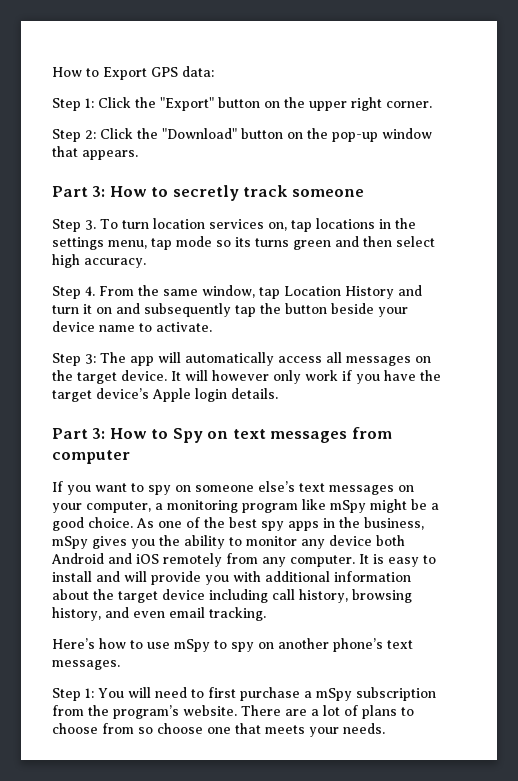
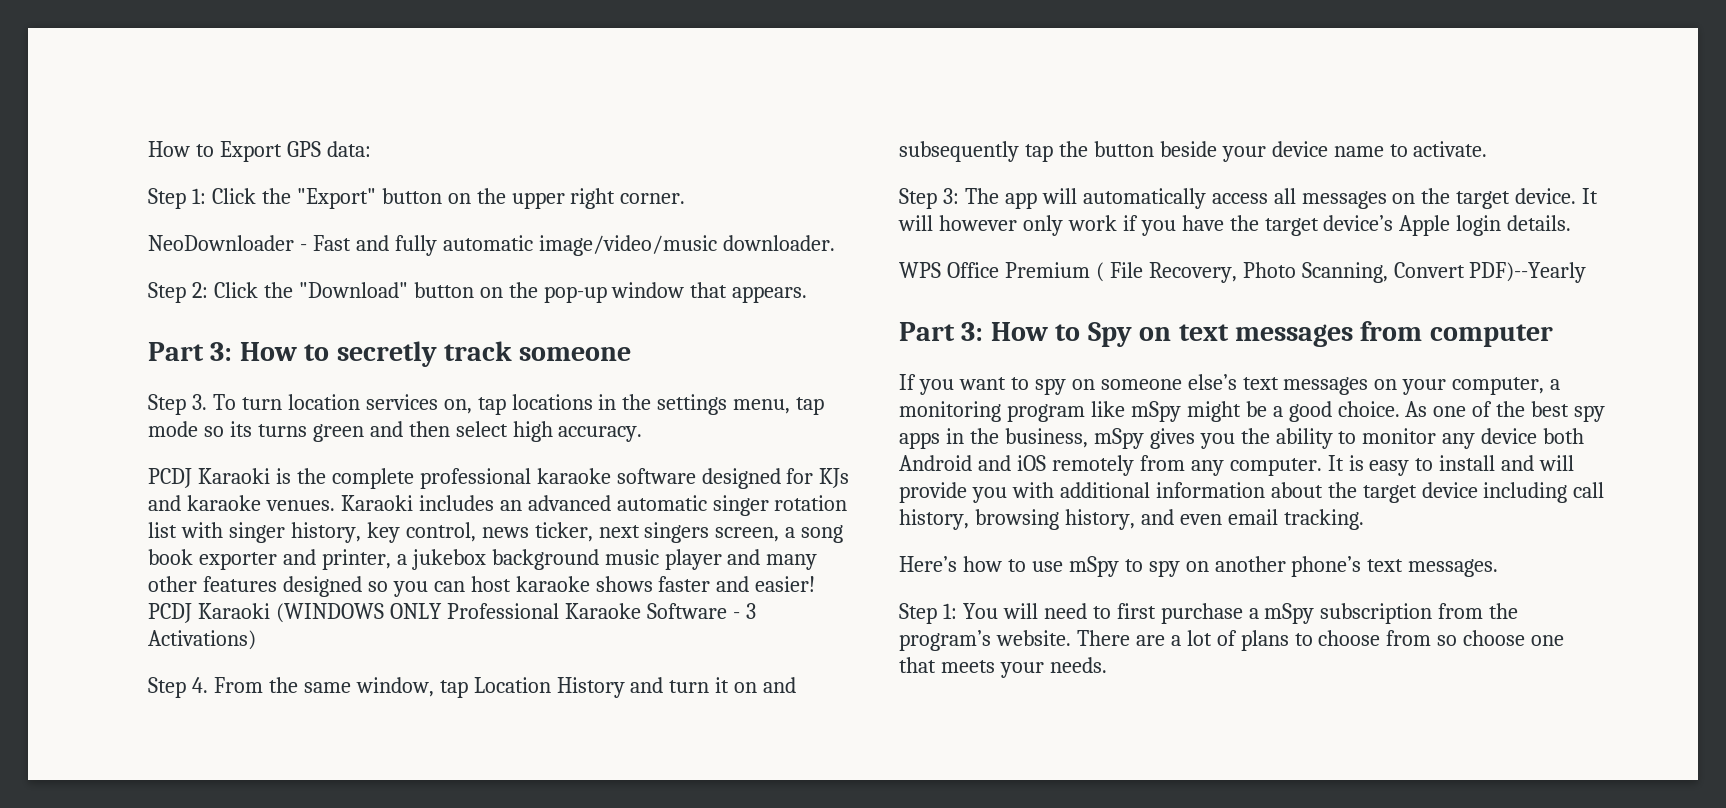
(432, 104) none -> [148,235,835,256] // NeoDownloader - Fast and fully automatic image/video/music downloader.
(146, 263) none -> [148,468,850,489] [148,495,848,516] [148,522,844,543] [148,549,818,570] [148,576,816,597] [148,603,756,623] [148,630,256,650] // PCDJ Karaoki is the complete professional karaoke software designed for KJs and karaoke venues. Karaoki includes an advanced automatic singer rotation list with singer history, key control, news ticker, next singers screen, a song book exporter and printer, a jukebox background music player and many other features designed so you can host karaoke shows faster and easier! PCDJ Karaoki (WINDOWS ONLY Professional Karaoke Software - 3 Activations)
(278, 393) none -> [899,262,1587,283] // WPS Office Premium ( File Recovery, Photo Scanning, Convert PDF)--Yearly

